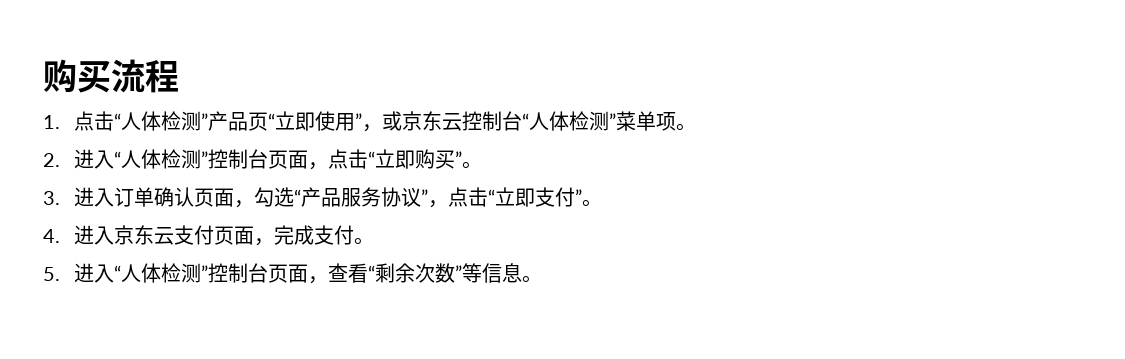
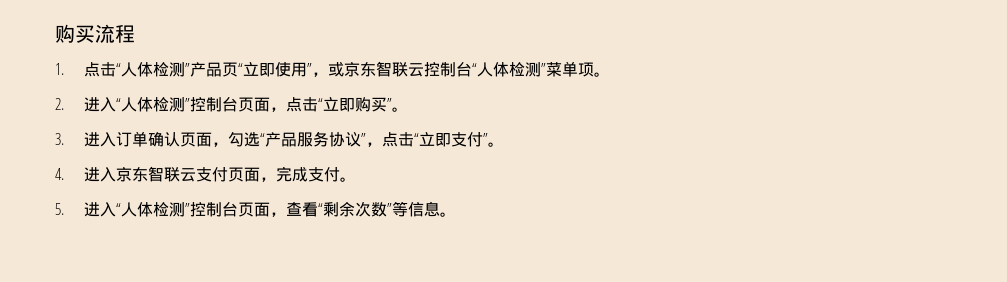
(442, 121) none -> [375,61,408,77] 智联
(154, 235) none -> [147,166,180,182] 智联

